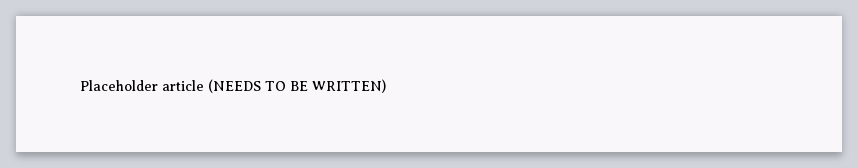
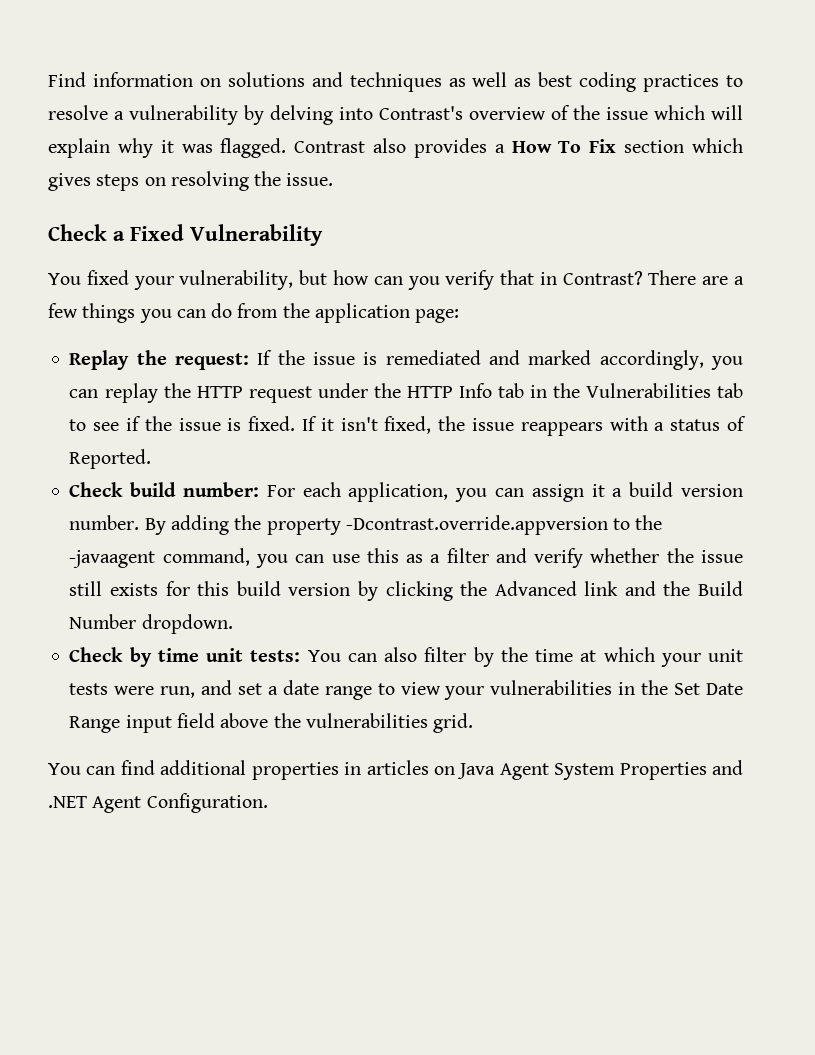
[80,79,386,93] Placeholder article (NEEDS TO BE WRITTEN) -> [48,72,743,92] [48,105,743,125] [48,138,743,158] [48,171,334,191] [48,224,323,246] [48,270,745,290] [48,303,460,323] [69,350,743,370] [69,383,743,403] [69,416,746,436] [69,449,152,469] [69,482,744,502] [69,515,663,535] [69,548,744,568] [69,581,743,601] [69,614,233,634] [69,647,744,667] [69,680,743,700] [69,713,474,733] [48,760,743,780] [48,793,268,813] Find information on solutions and techniques as well as best coding practices to resolve a vulnerability by delving into Contrast's overview of the issue which will explain why it was flagged. Contrast also provides a How To Fix section which gives steps on resolving the issue. // Check a Fixed Vulnerability // You fixed your vulnerability, but how can you verify that in Contrast? There are a few things you can do from the application page: // Replay the request: If the issue is remediated and marked accordingly, you can replay the HTTP request under the HTTP Info tab in the Vulnerabilities tab to see if the issue is fixed. If it isn't fixed, the issue reappears with a status of Reported. // Check build number: For each application, you can assign it a build version number. By adding the property -Dcontrast.override.appversion to the -javaagent command, you can use this as a filter and verify whether the issue still exists for this build version by clicking the Advanced link and the Build Number dropdown. // Check by time unit tests: You can also filter by the time at which your unit tests were run, and set a date range to view your vulnerabilities in the Set Date Range input field above the vulnerabilities grid. // You can find additional properties in articles on Java Agent System Properties and .NET Agent Configuration.

